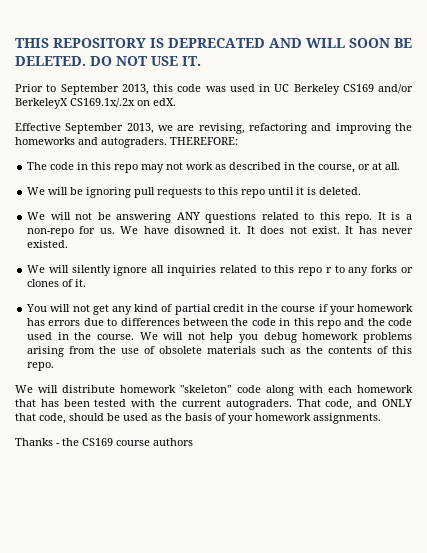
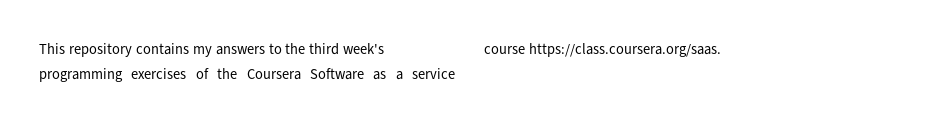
[15,38,412,48] [15,56,201,66] [15,84,413,95] [15,98,176,109] [15,123,412,134] [15,137,238,148] [27,162,401,173] [27,187,362,198] [27,212,413,223] [27,226,413,237] [27,240,69,248] [27,265,413,276] [27,279,87,287] [26,304,413,315] [27,318,412,329] [27,332,412,343] [27,346,413,357] [27,362,55,371] [15,385,413,396] [15,399,412,410] [15,413,381,424] [15,438,193,446] THIS REPOSITORY IS DEPRECATED AND WILL SOON BE DELETED. DO NOT USE IT. // Prior to September 2013, this code was used in UC Berkeley CS169 and/or BerkeleyX CS169.1x/.2x on edX. // Effective September 2013, we are revising, refactoring and improving the homeworks and autograders. THEREFORE: // The code in this repo may not work as described in the course, or at all. // We will be ignoring pull requests to this repo until it is deleted. // We will not be answering ANY questions related to this repo. It is a non-repo for us. We have disowned it. It does not exist. It has never existed. // We will silently ignore all inquiries related to this repo r to any forks or clones of it. // You will not get any kind of partial credit in the course if your homework has errors due to differences between the code in this repo and the code used in the course. We will not help you debug homework problems arising from the use of obsolete materials such as the contents of this repo. // We will distribute homework "skeleton" code along with each homework that has been tested with the current autograders. That code, and ONLY that code, should be used as the basis of your homework assignments. // Thanks - the CS169 course authors -> [39,43,385,57] [39,68,455,82] [484,43,721,57] This repository contains my answers to the third week's programming exercises of the Coursera Software as a service course https://class.coursera.org/saas.

